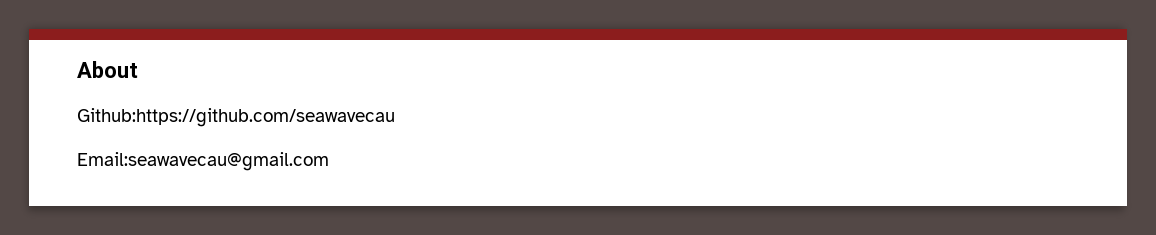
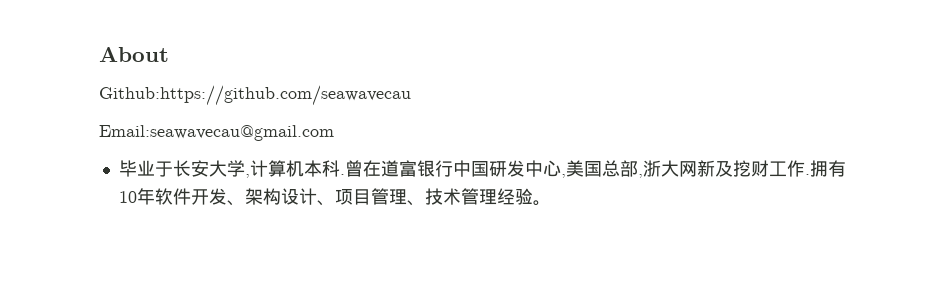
(329, 161) none -> [118,160,846,178] [118,188,551,206] // 毕业于长安大学,计算机本科.曾在道富银行中国研发中心,美国总部,浙大网新及挖财工作.拥有10年软件开发、架构设计、项目管理、技术管理经验。

